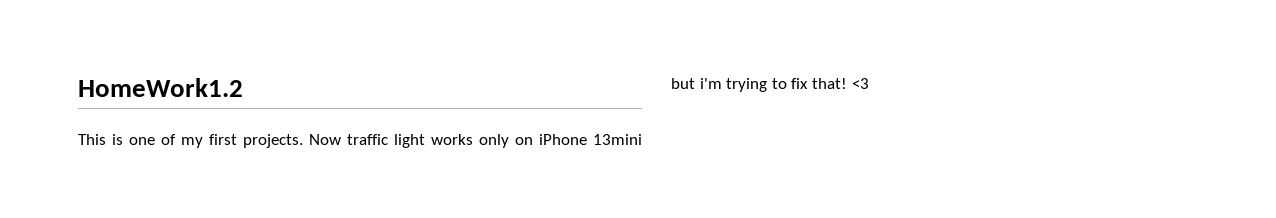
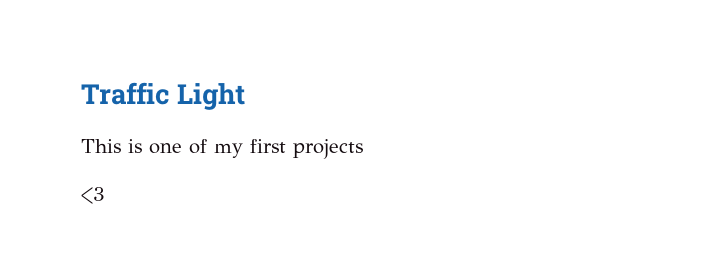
[78,78,243,97] HomeWork1.2 -> [81,82,246,110] Traffic Light
[243,134,642,148] [671,78,847,92] projects. Now traffic light works only on iPhone 13mini but i'm trying to fix that! -> [293,139,363,159] projects //

